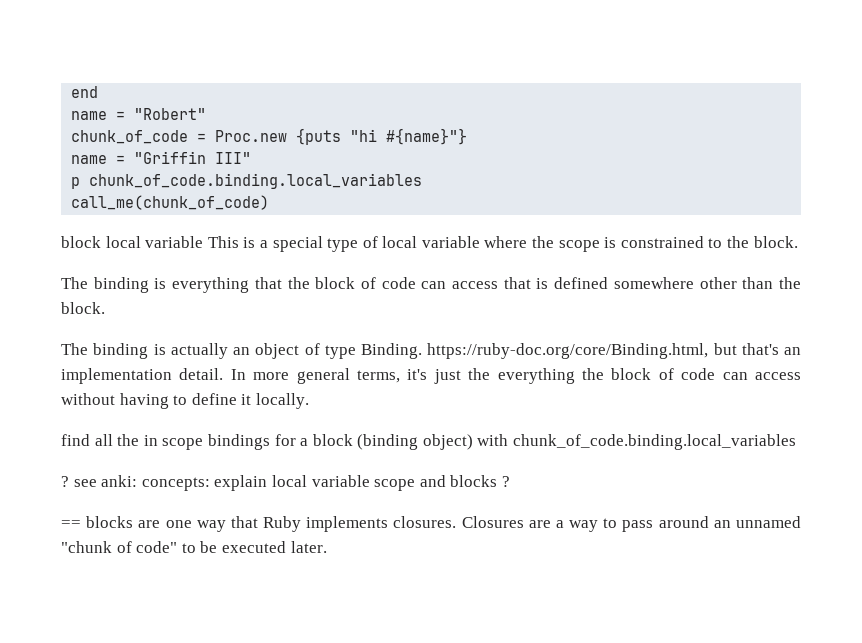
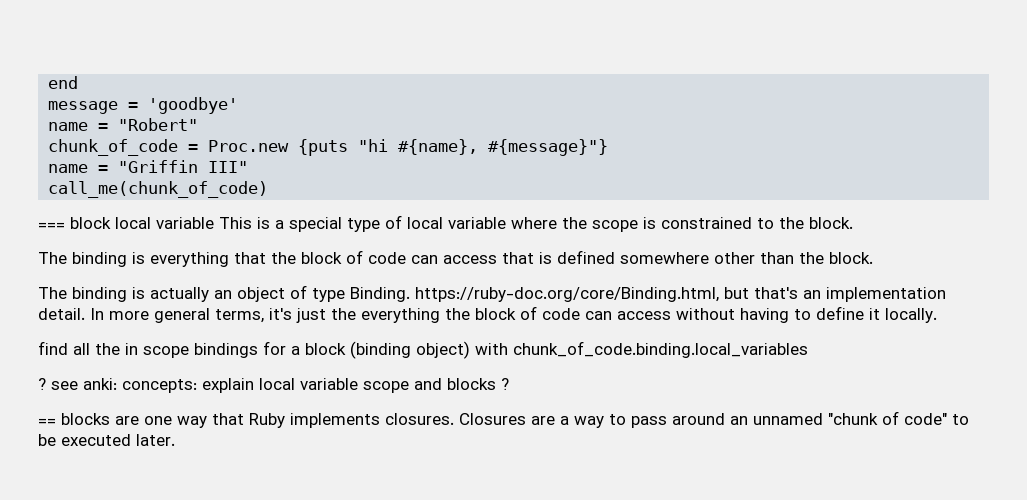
(99, 92) none -> [48,97,239,114] // message = 'goodbye'
[386,128,468,145] #{name}"} -> [398,139,609,156] #{name}, #{message}"}
[71,173,423,189] // p chunk_of_code.binding.local_variables -> (249, 167) none
(270, 202) none -> [38,222,65,229] ===

